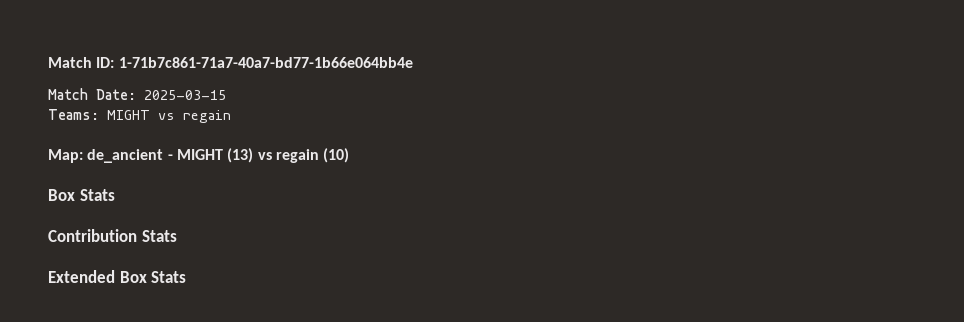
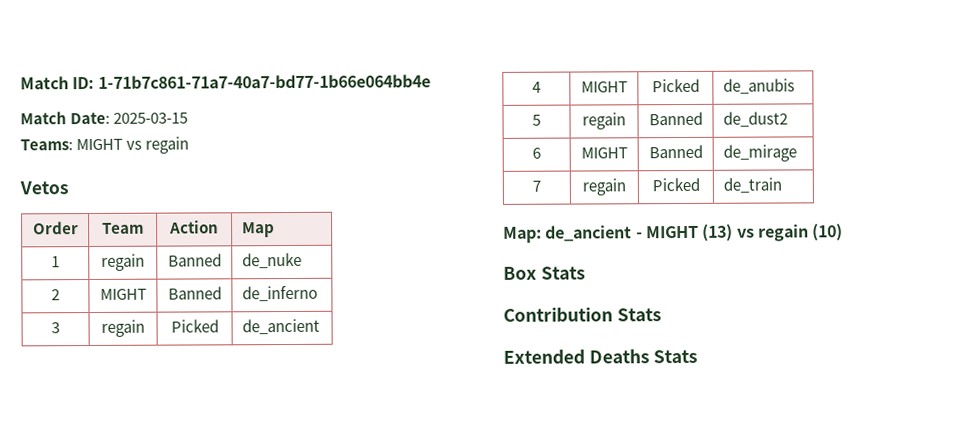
(231, 116) none -> [19,181,69,195] [32,221,79,235] [102,222,144,234] [169,220,219,234] [241,222,275,238] [51,256,60,268] [101,253,145,271] [167,253,222,267] [241,252,302,269] [51,289,60,301] [99,288,147,300] [167,286,222,300] [241,285,318,302] [51,322,60,334] [101,319,145,337] [170,319,219,333] [241,318,320,335] [532,81,541,93] [580,81,628,93] [651,78,700,93] [722,78,795,94] [532,114,541,126] [582,112,626,130] [648,111,703,126] [722,111,788,127] [532,147,541,159] [580,147,628,159] [648,144,703,159] [722,144,797,162] [532,180,541,192] [582,178,626,196] [651,177,700,192] [722,177,782,193] // Vetos // Order | Team | Action | Map // 1 | regain | Banned | de_nuke // 2 | MIGHT | Banned | de_inferno // 3 | regain | Picked | de_ancient // 4 | MIGHT | Picked | de_anubis // 5 | regain | Banned | de_dust2 // 6 | MIGHT | Banned | de_mirage // 7 | regain | Picked | de_train
[119,271,147,283] Box -> [588,349,650,364] Deaths

